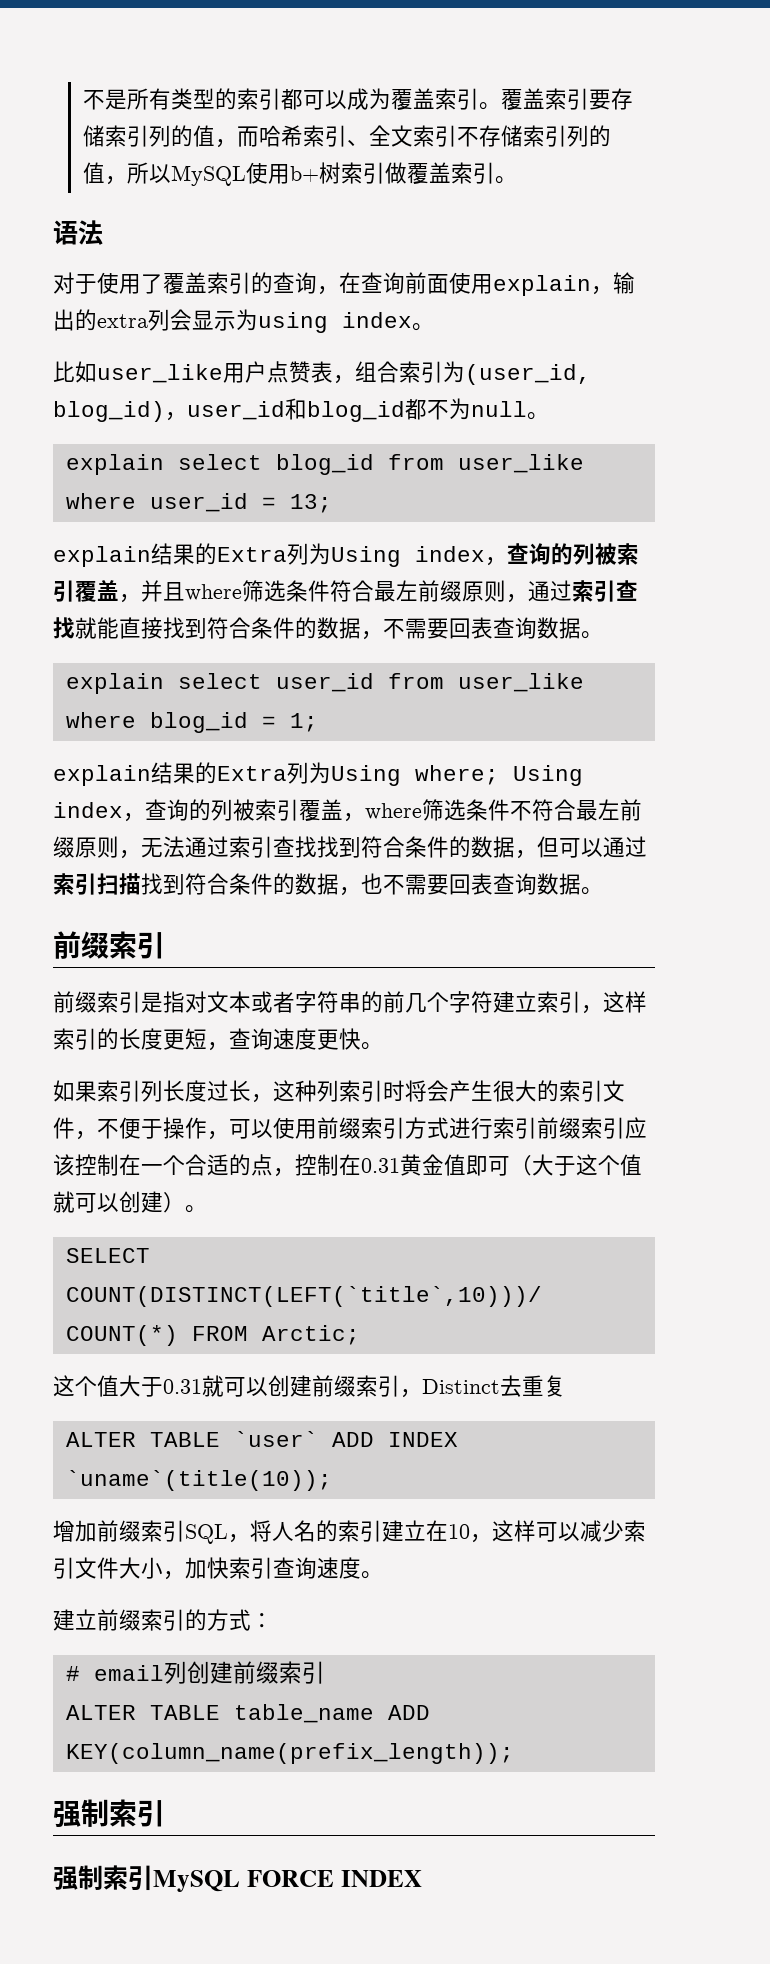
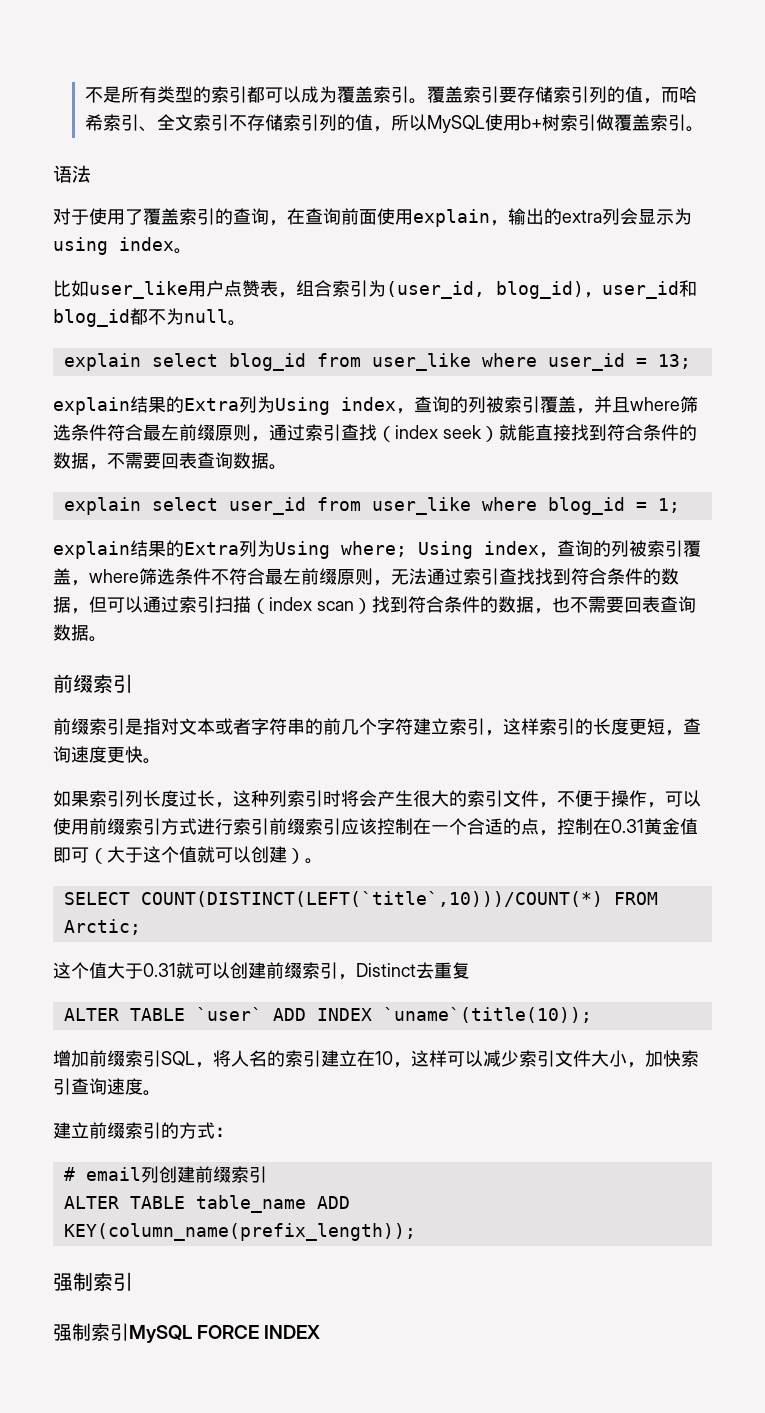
(75, 628) none -> [377,425,499,442] （index seek）
(141, 884) none -> [251,597,372,614] （index scan）

